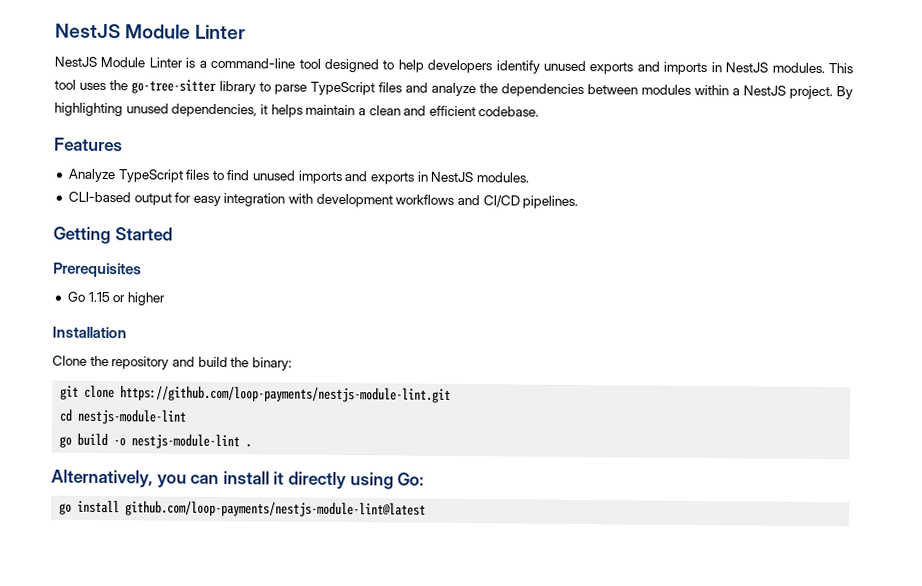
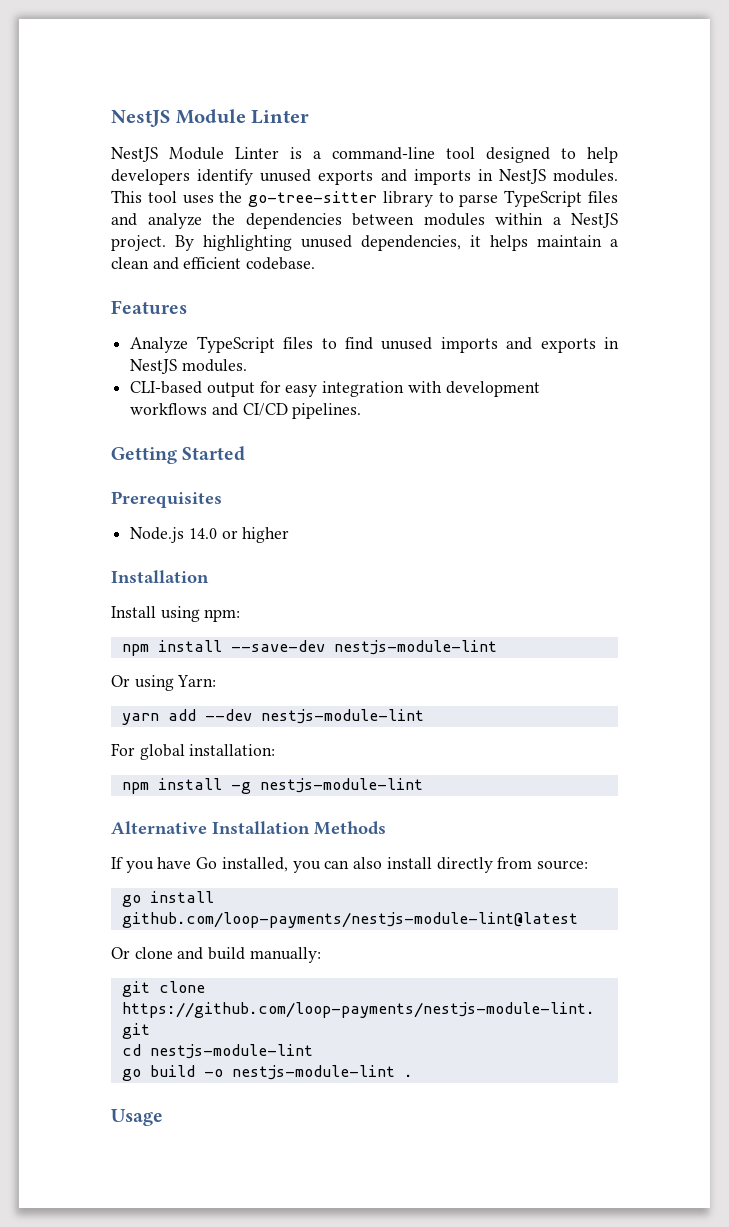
[66,291,110,303] Go 1.15 -> [130,527,217,543] Node.js 14.0
[52,355,292,371] Clone the repository and build the binary: -> [111,606,241,622] [121,640,497,656] [111,675,217,691] [121,709,424,725] [111,743,276,760] [121,778,423,794] [111,821,386,835] [111,857,588,873] [121,891,214,907] [121,912,578,928] [111,947,321,963] Install using npm: // npm install --save-dev nestjs-module-lint // Or using Yarn: // yarn add --dev nestjs-module-lint // For global installation: // npm install -g nestjs-module-lint // Alternative Installation Methods // If you have Go installed, you can also install directly from source: // go install github.com/loop-payments/nestjs-module-lint@latest // Or clone and build manually:
[51,469,425,490] [59,499,427,518] Alternatively, you can install it directly using Go: // go install github.com/loop-payments/nestjs-module-lint@latest -> [111,1109,163,1126] Usage

